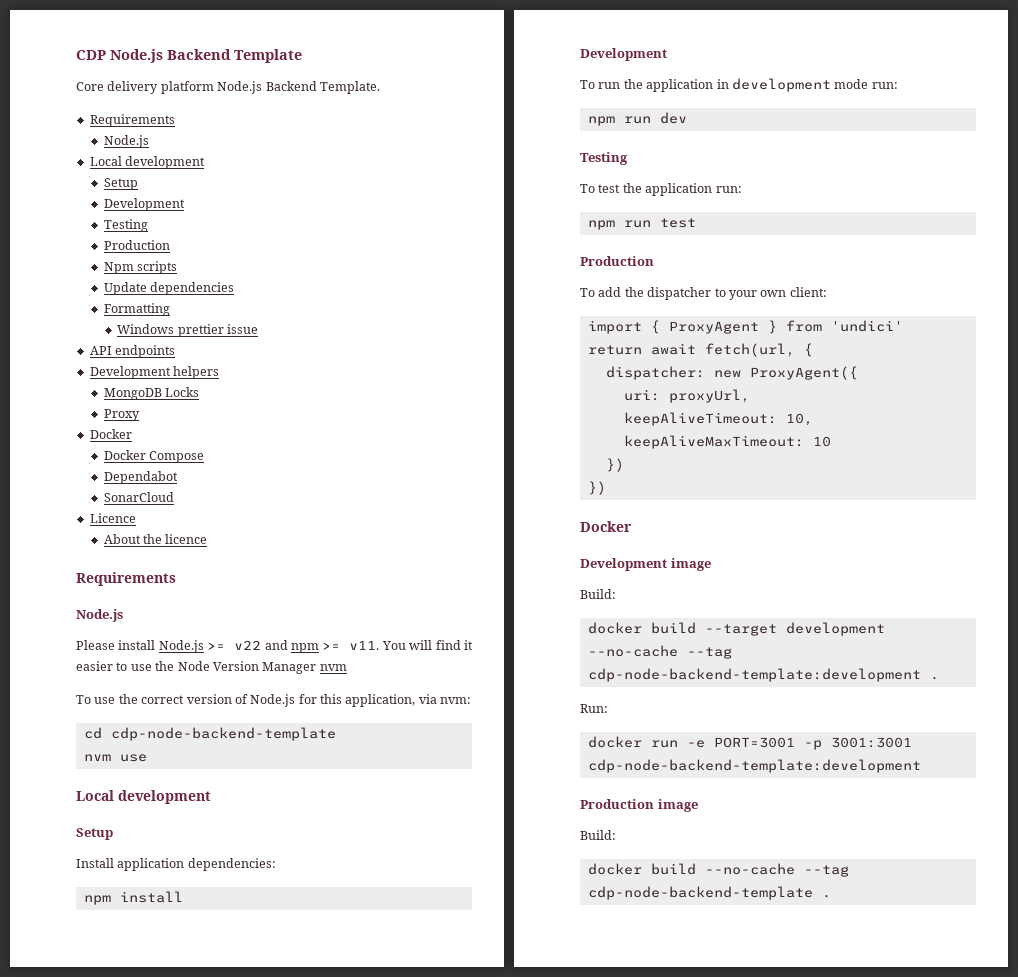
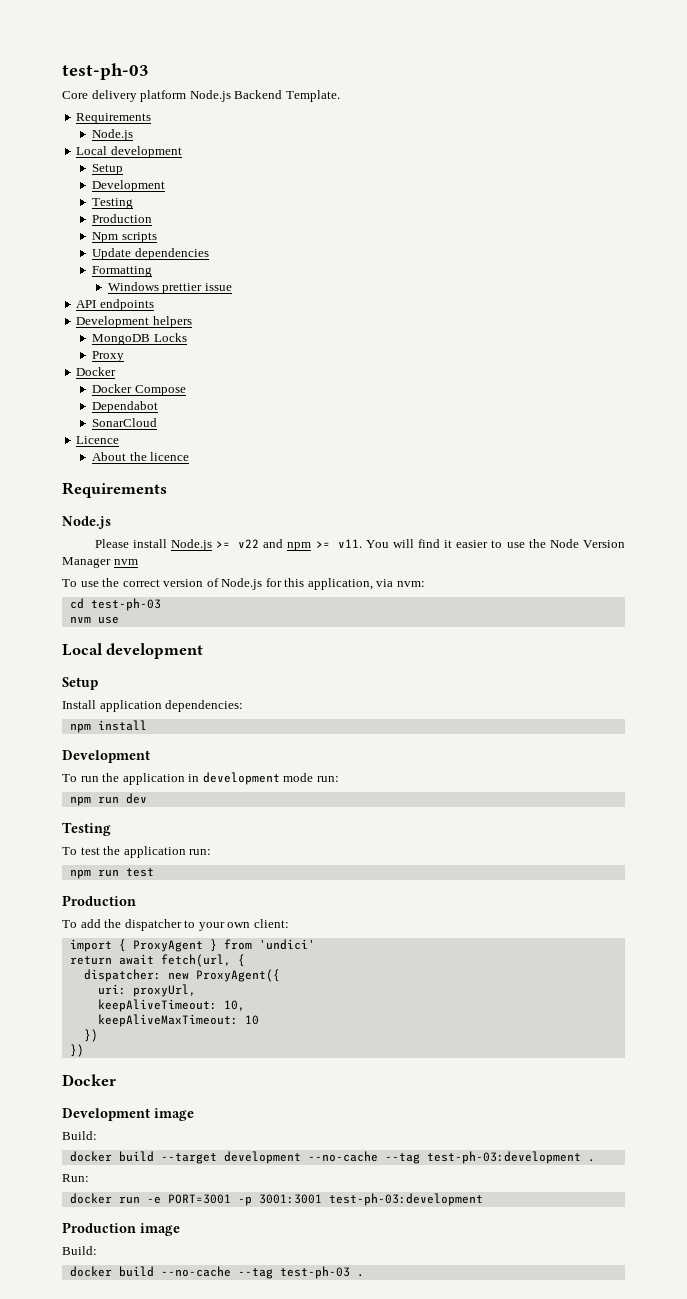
[76,49,302,63] CDP Node.js Backend Template -> [62,63,149,80] test-ph-03
[110,727,336,741] cdp-node-backend-template -> [90,598,161,611] test-ph-03
[587,668,921,682] cdp-node-backend-template:development -> [426,1151,581,1164] test-ph-03:development
[587,759,921,773] cdp-node-backend-template:development -> [328,1193,483,1206] test-ph-03:development
[587,886,813,900] cdp-node-backend-template -> [279,1266,350,1279] test-ph-03

